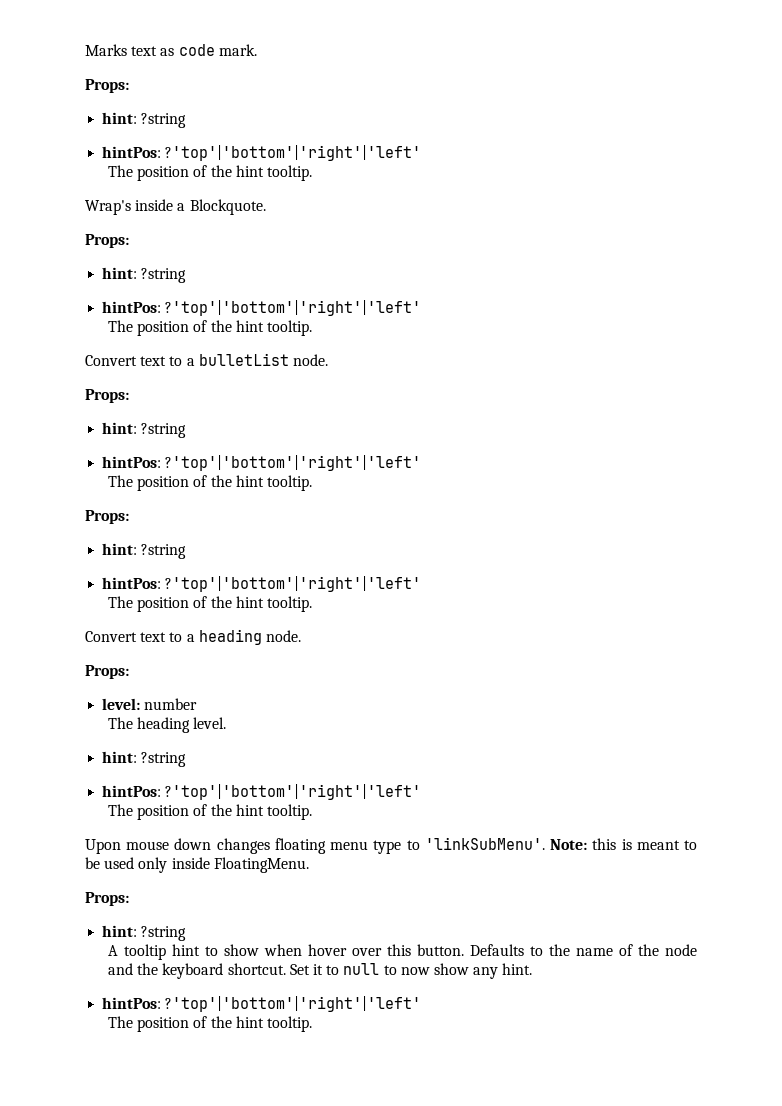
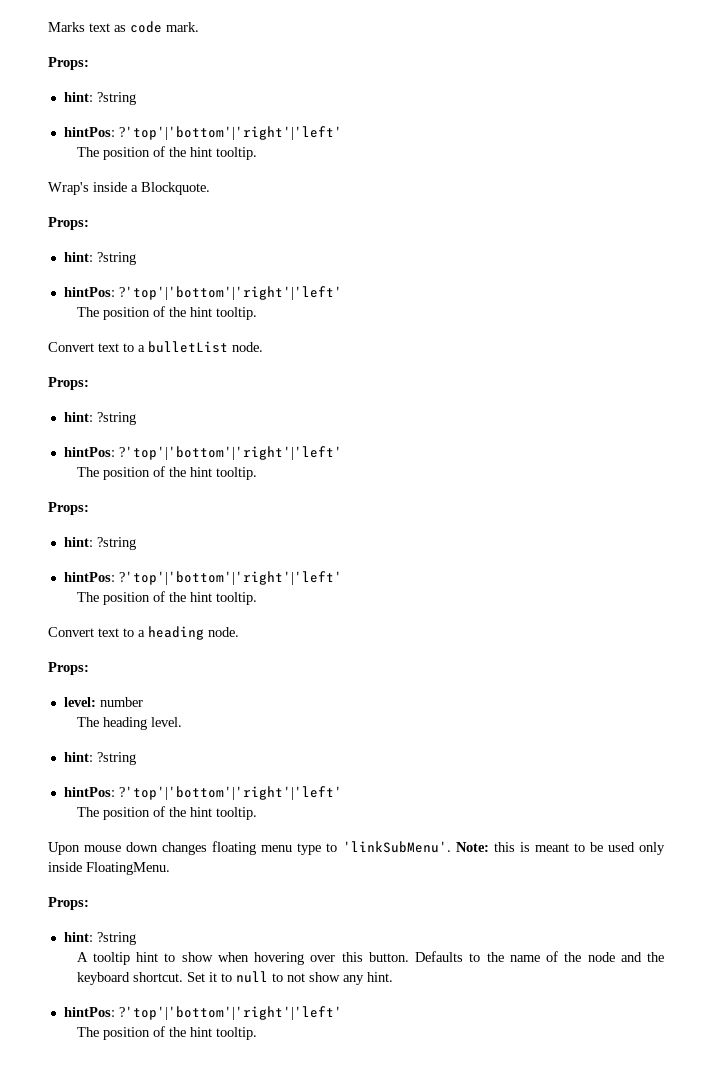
[308,944,348,956] hover -> [254,952,305,965] hovering
[400,967,430,975] now -> [286,973,305,982] not

